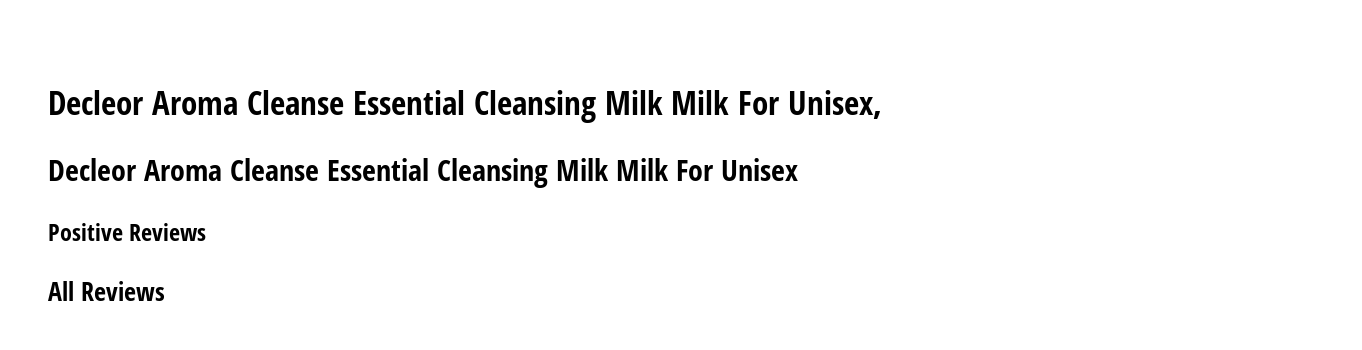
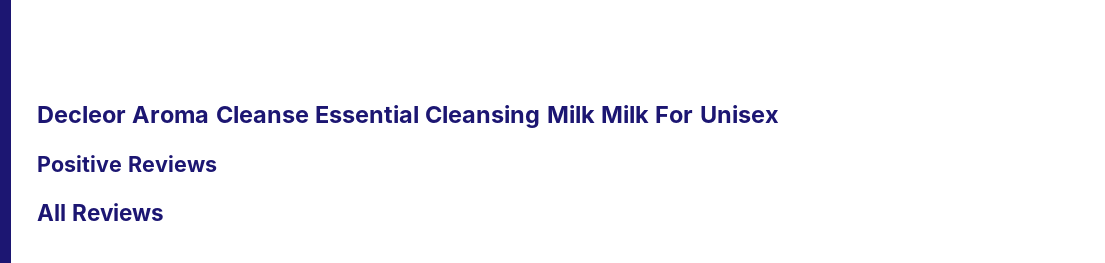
[48,90,883,123] [48,158,714,188] Decleor Aroma Cleanse Essential Cleansing Milk Milk For Unisex, // Decleor Aroma Cleanse Essential Cleansing Milk Milk For -> [37,105,694,128] Decleor Aroma Cleanse Essential Cleansing Milk Milk For

